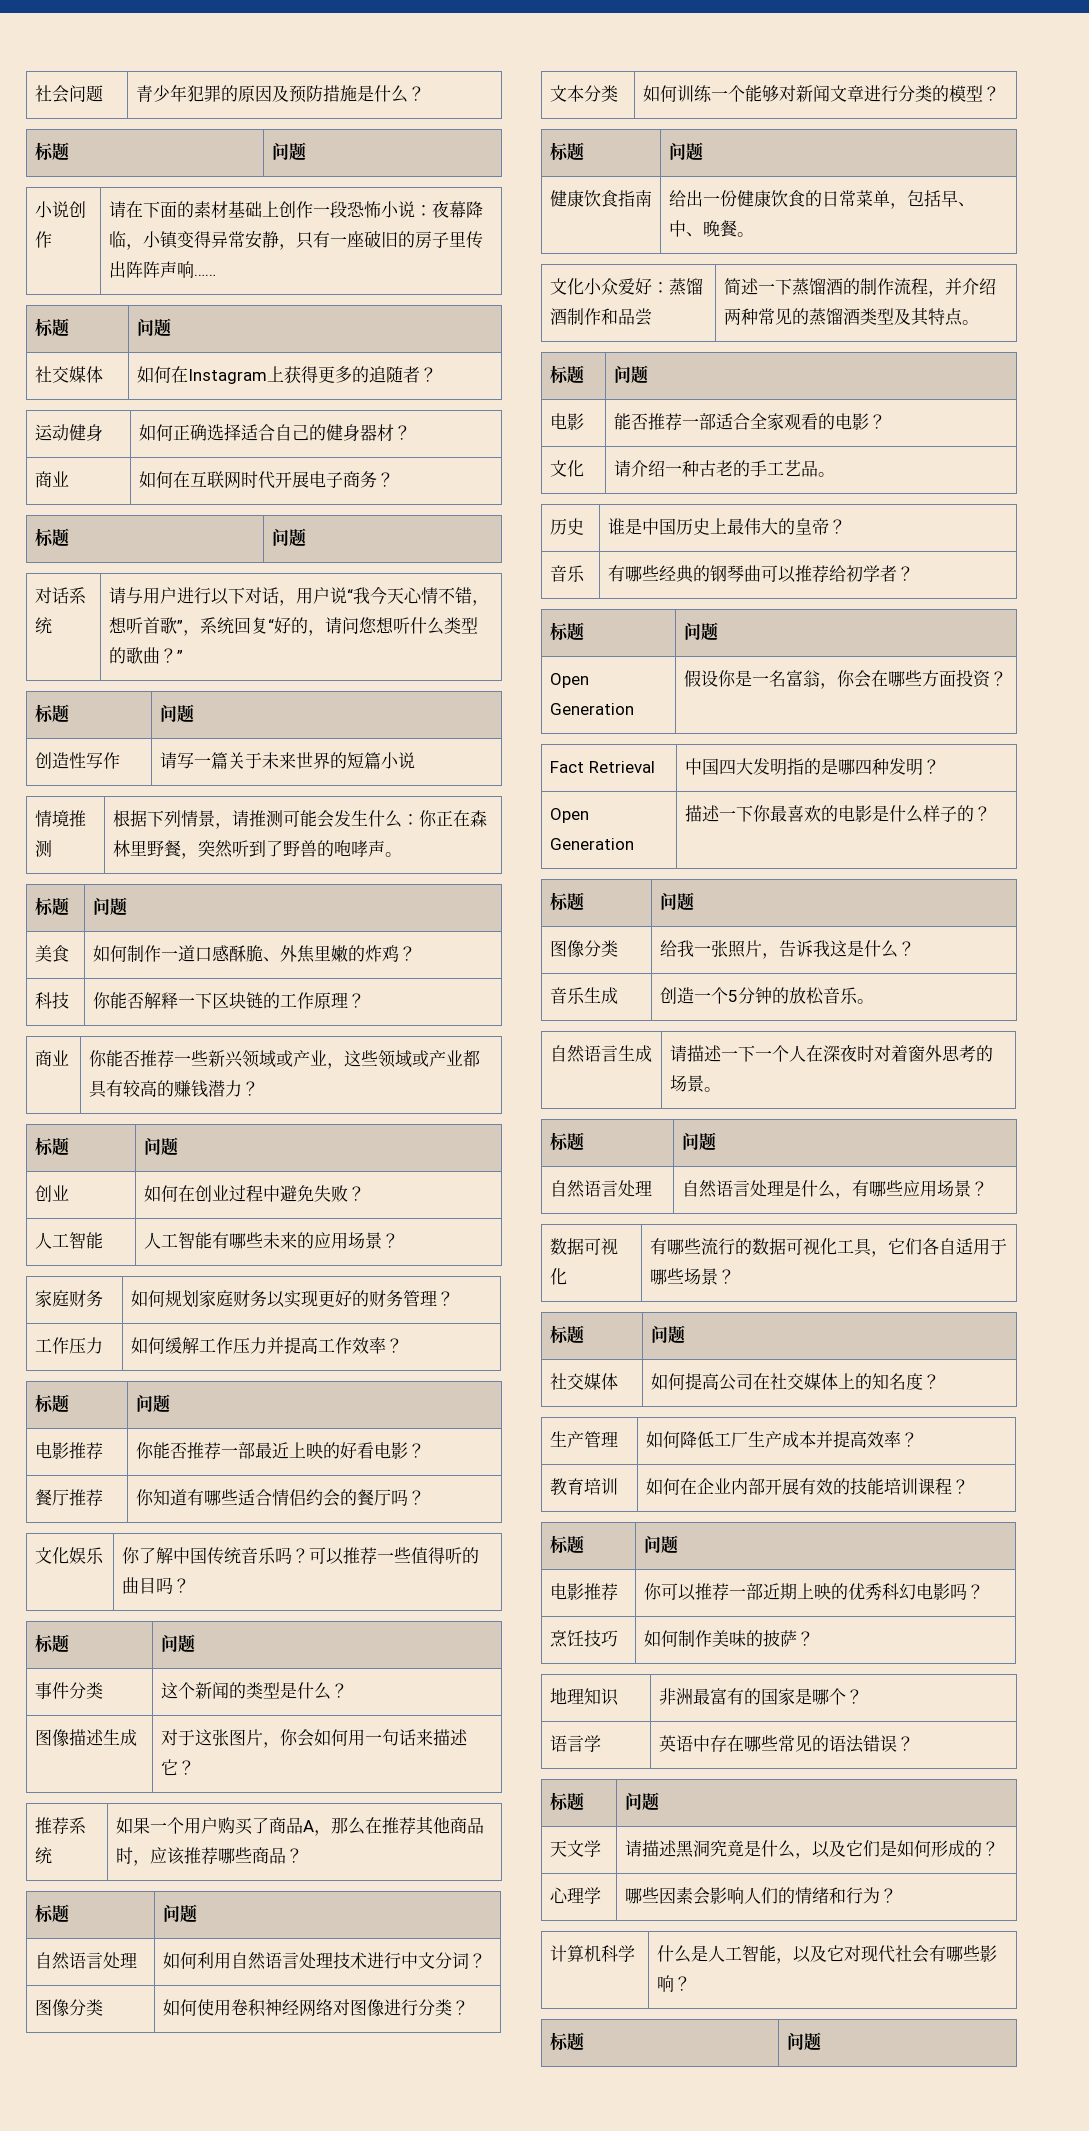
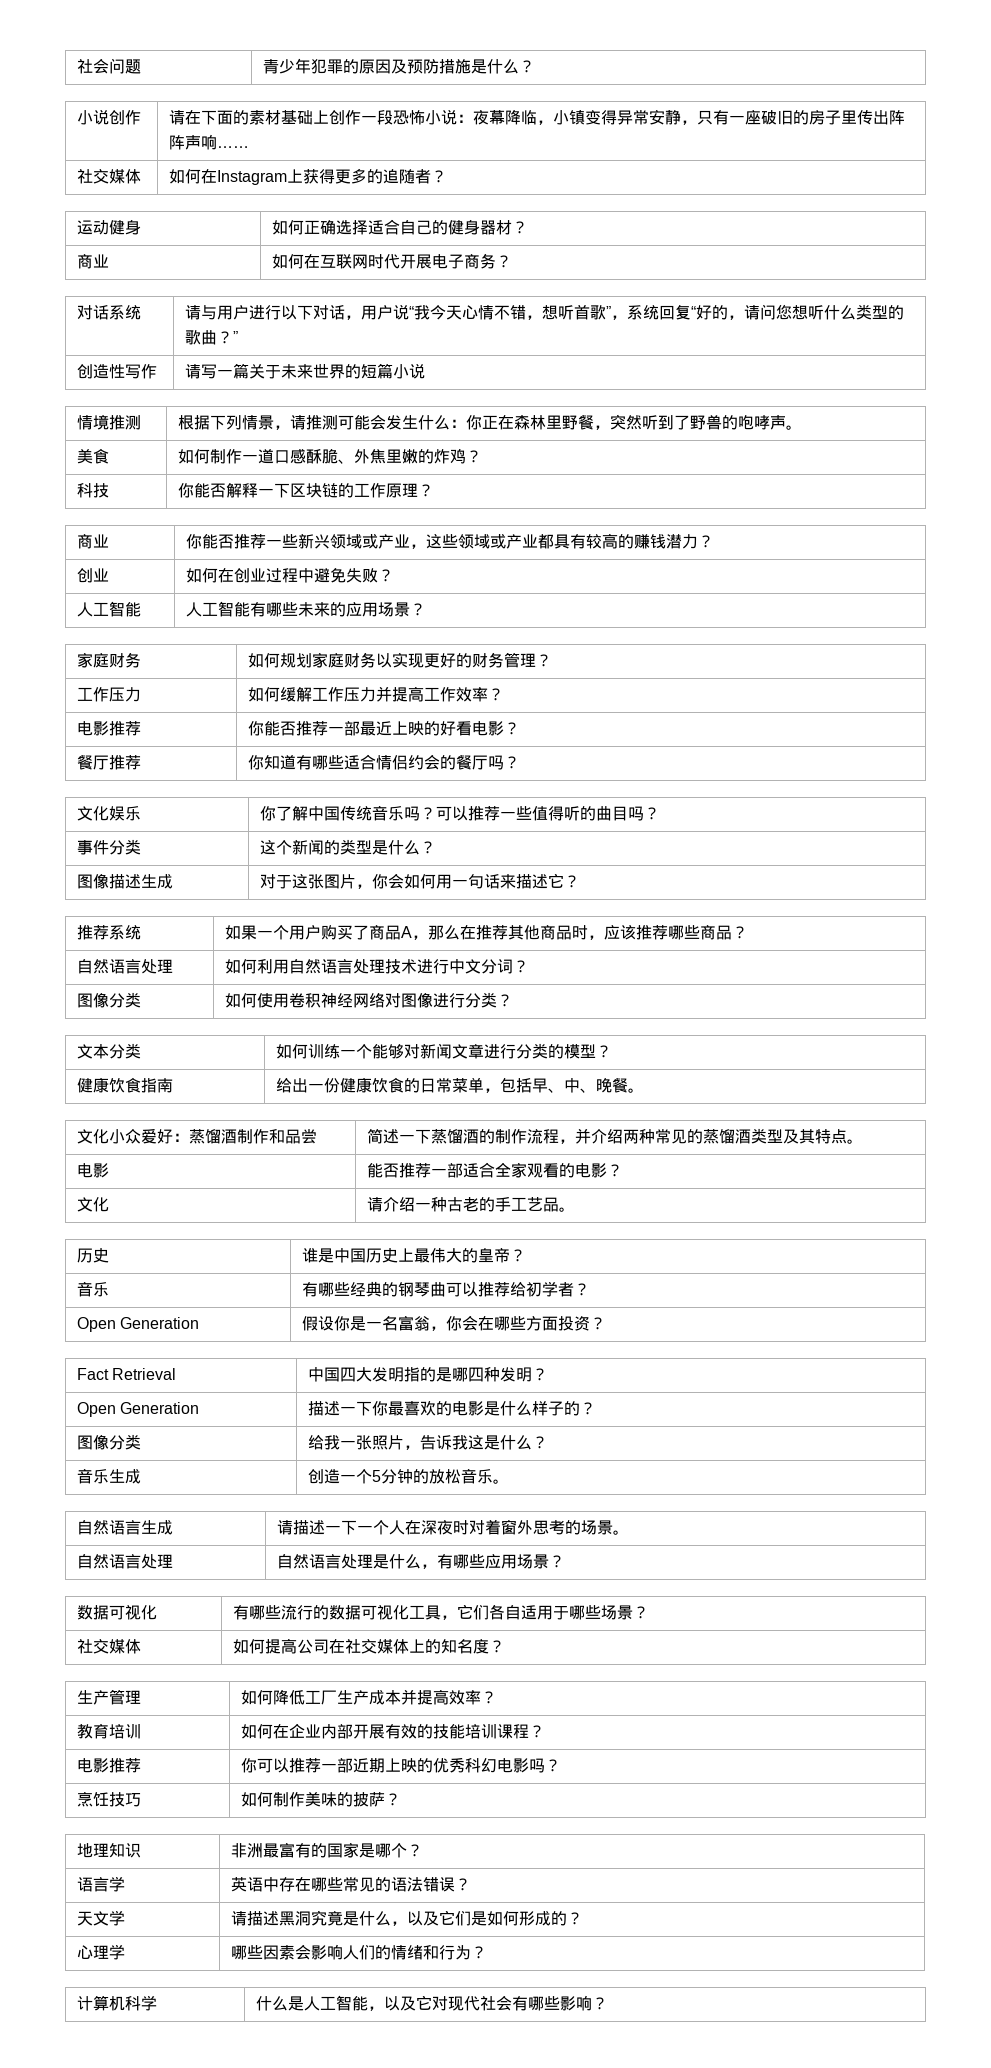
[34,142,69,161] [271,142,306,161] // 标题 | 问题 -> (535, 66) none
[34,318,69,337] [136,318,171,337] // 标题 | 问题 -> (249, 147) none
[34,528,69,547] [271,528,306,547] // 标题 | 问题 -> (512, 261) none
[34,704,69,723] [159,704,194,723] // 标题 | 问题 -> (238, 337) none
[34,897,69,916] [92,897,127,916] // 标题 | 问题 -> (802, 427) none
[34,1137,69,1156] [143,1137,178,1156] // 标题 | 问题 -> (714, 541) none
[34,1394,69,1413] [135,1394,170,1413] // 标题 | 问题 -> (504, 694) none
[34,1634,69,1653] [160,1634,195,1653] // 标题 | 问题 -> (660, 813) none
[34,1904,69,1923] [162,1904,197,1923] // 标题 | 问题 -> (748, 932) none
[549,142,584,161] [668,142,703,161] // 标题 | 问题 -> (612, 1051) none
[549,365,584,384] [613,365,648,384] // 标题 | 问题 -> (863, 1141) none
[549,622,584,641] [683,622,718,641] // 标题 | 问题 -> (590, 1289) none
[549,892,584,911] [659,892,694,911] // 标题 | 问题 -> (596, 1408) none
[549,1132,584,1151] [681,1132,716,1151] // 标题 | 问题 -> (629, 1532) none
[549,1325,584,1344] [650,1325,685,1344] // 标题 | 问题 -> (649, 1612) none
[549,1535,584,1554] [643,1535,678,1554] // 标题 | 问题 -> (545, 1731) none
[549,1792,584,1811] [624,1792,659,1811] // 标题 | 问题 -> (471, 1884) none
[549,2032,584,2051] [786,2032,821,2051] // 标题 | 问题 -> (608, 2003) none

